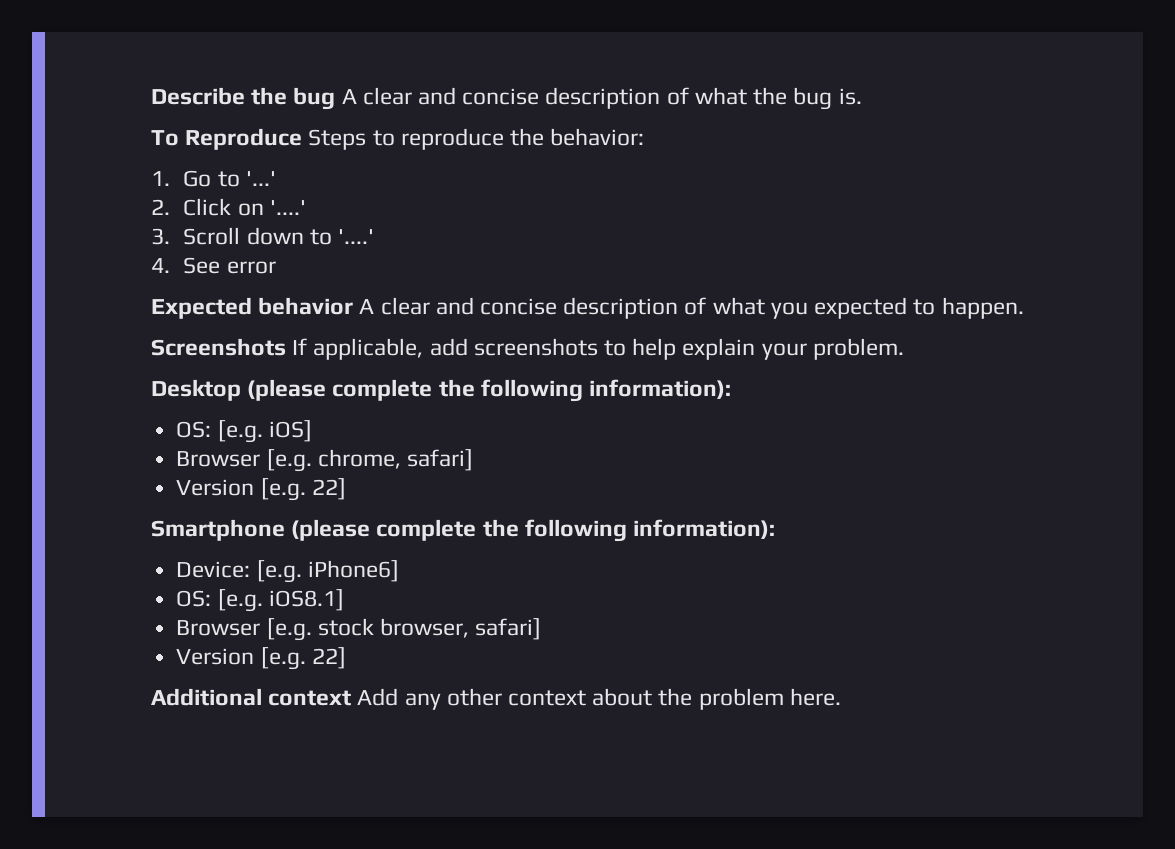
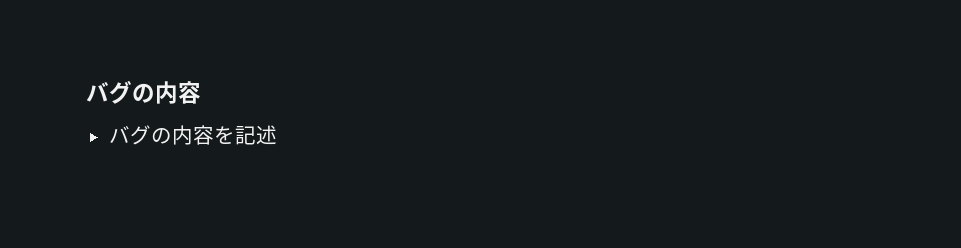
[151,87,862,110] [151,128,645,150] [151,170,276,187] [151,198,306,216] [151,227,374,245] [151,257,276,274] [151,297,1024,319] [151,338,904,360] [151,379,732,402] [176,420,312,443] [176,449,473,472] [176,478,346,501] [151,519,776,542] [176,560,399,583] [176,589,344,612] [176,618,542,641] [176,647,346,670] [151,688,841,710] Describe the bug A clear and concise description of what the bug is. // To Reproduce Steps to reproduce the behavior: // 1. Go to '...' // 2. Click on '....' // 3. Scroll down to '....' // 4. See error // Expected behavior A clear and concise description of what you expected to happen. // Screenshots If applicable, add screenshots to help explain your problem. // Desktop (please complete the following information): // OS: [e.g. iOS] // Browser [e.g. chrome, safari] // Version [e.g. 22] // Smartphone (please complete the following information): // Device: [e.g. iPhone6] // OS: [e.g. iOS8.1] // Browser [e.g. stock browser, safari] // Version [e.g. 22] // Additional context Add any other context about the problem here. -> [86,80,201,104] [108,125,277,145] バグの内容 // バグの内容を記述

